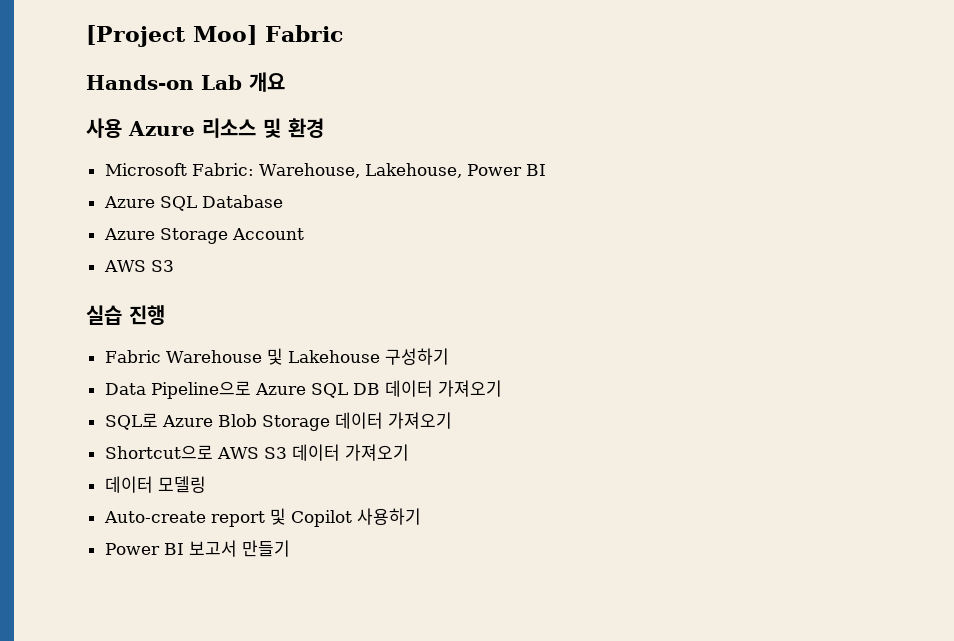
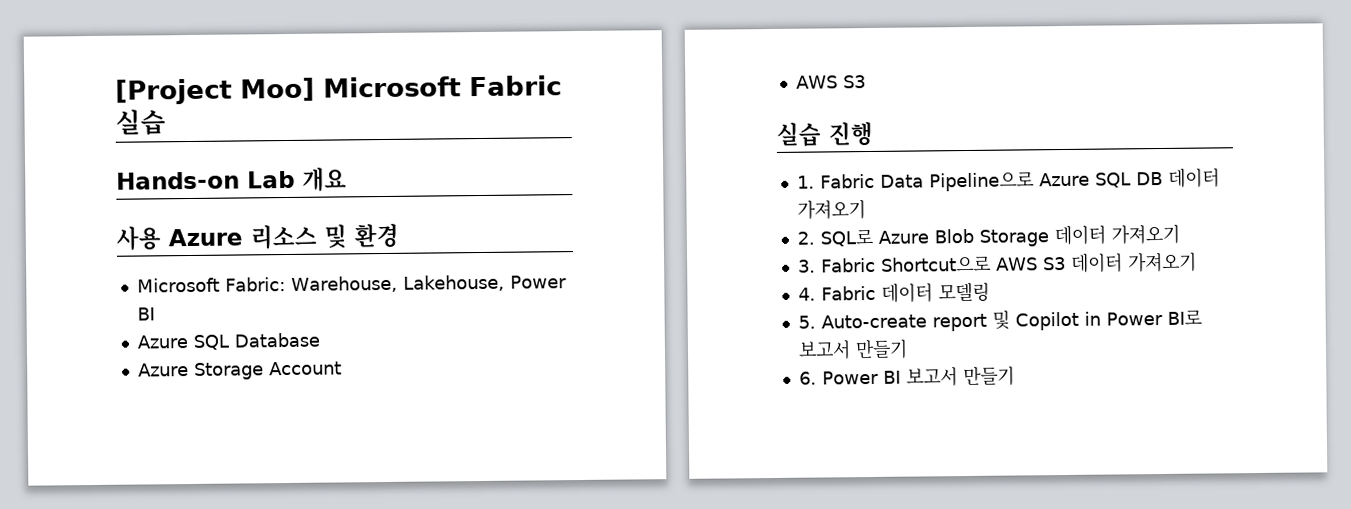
[265,25,343,42] Fabric -> [323,75,562,98] [115,109,166,136] Microsoft Fabric 실습
[104,348,449,365] Fabric Warehouse 및 Lakehouse 구성하기 // -> [796,173,875,189] 1. Fabric
(502, 388) none -> [796,231,815,245] 2.
(452, 420) none -> [797,257,876,273] 3. Fabric
(409, 452) none -> [797,285,876,301] 4. Fabric
(206, 484) none -> [797,315,816,329] 5.
[356,508,421,525] 사용하기 // -> [1083,309,1202,326] [797,339,908,360] [798,371,817,385] in Power BI로 보고서 만들기 // 6.

